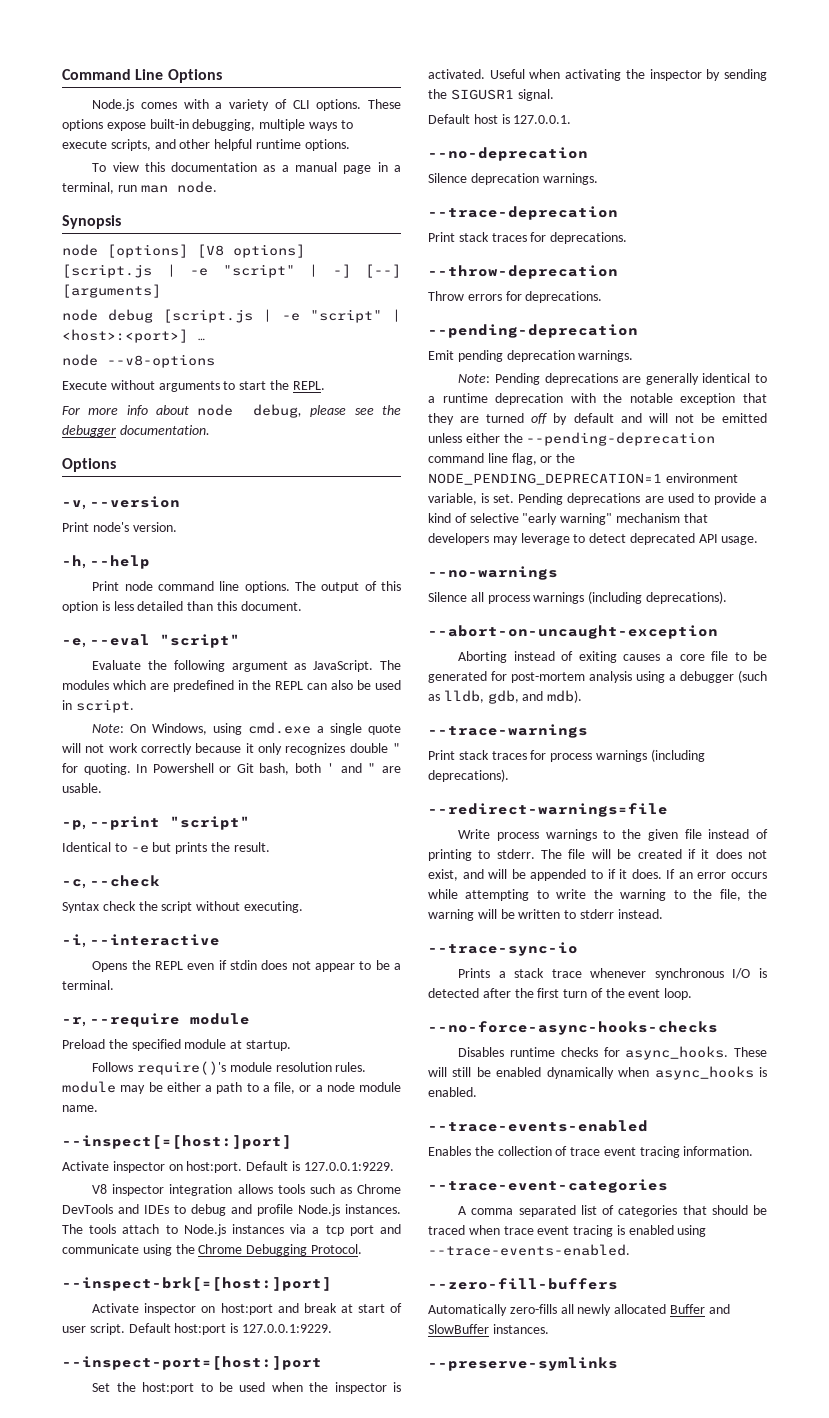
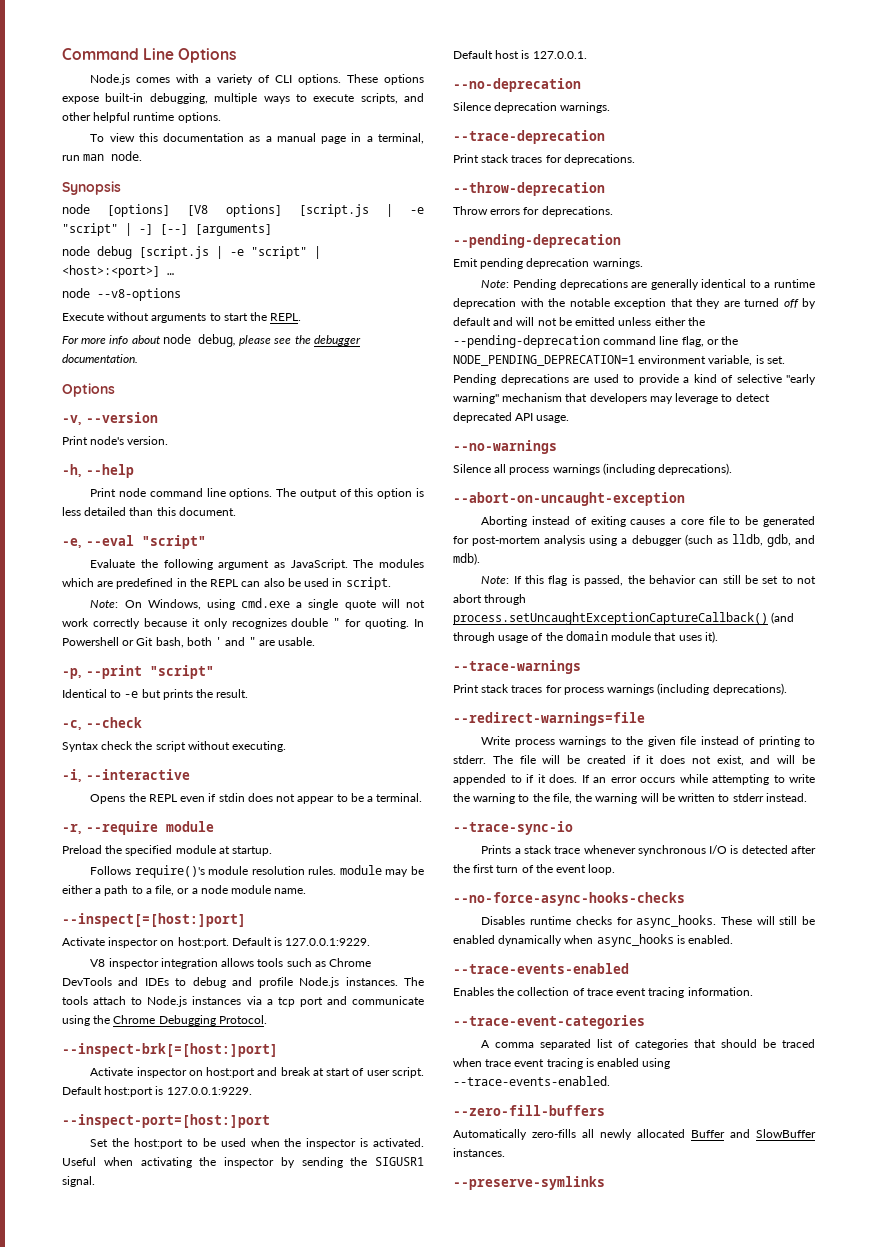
(583, 696) none -> [481,575,817,586] [453,594,527,605] [453,612,795,625] [453,631,718,643] // Note: If this flag is passed, the behavior can still be set to not abort through process.setUncaughtExceptionCaptureCallback() (and through usage of the domain module that uses it).

